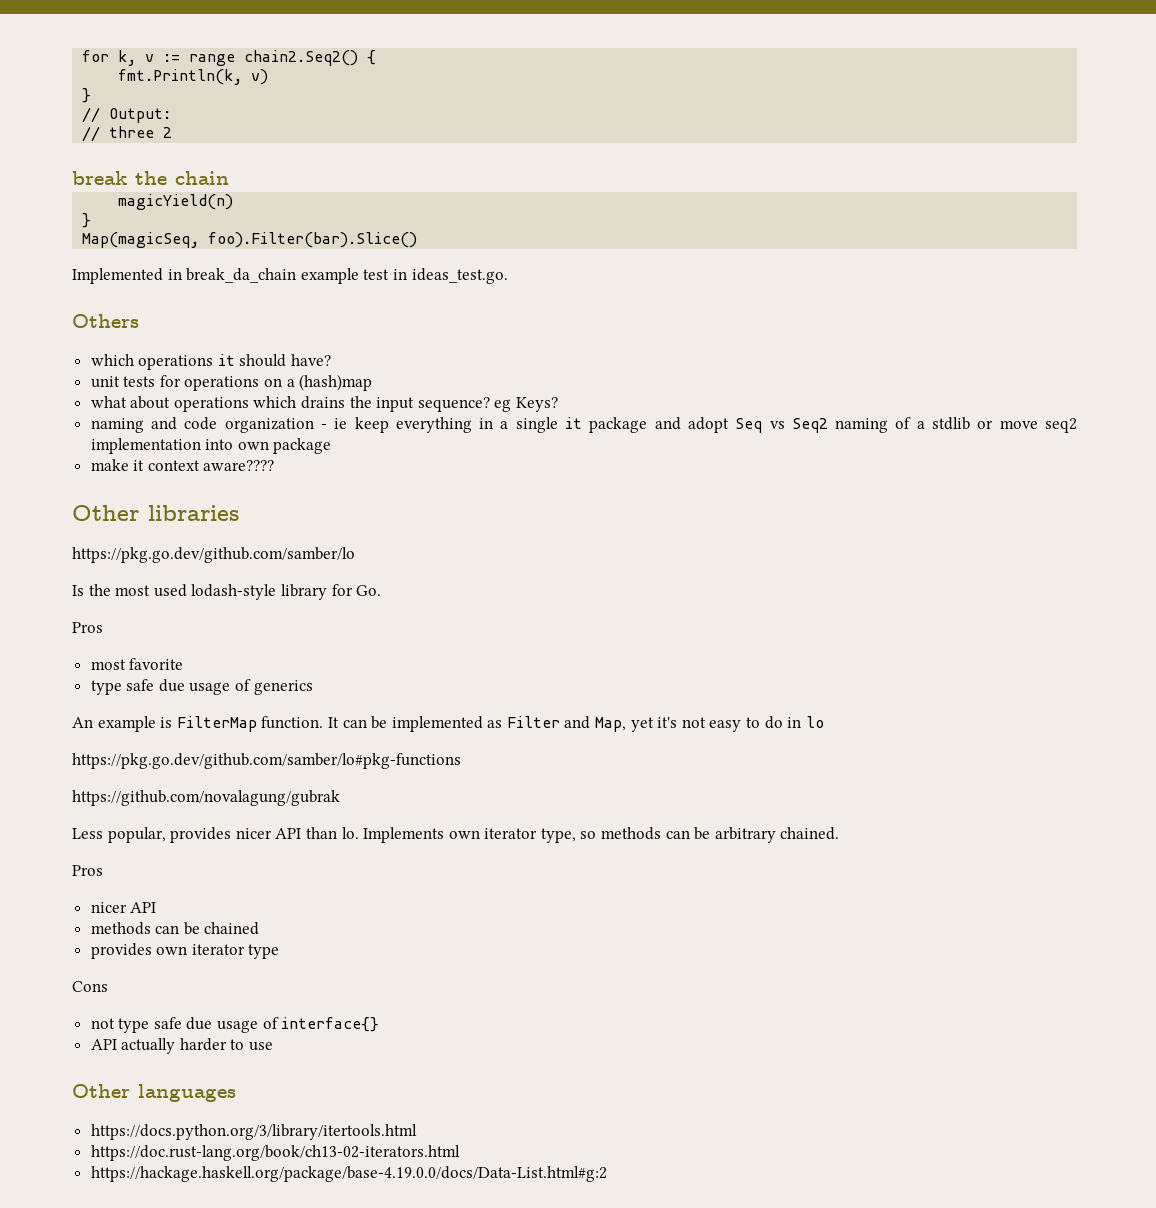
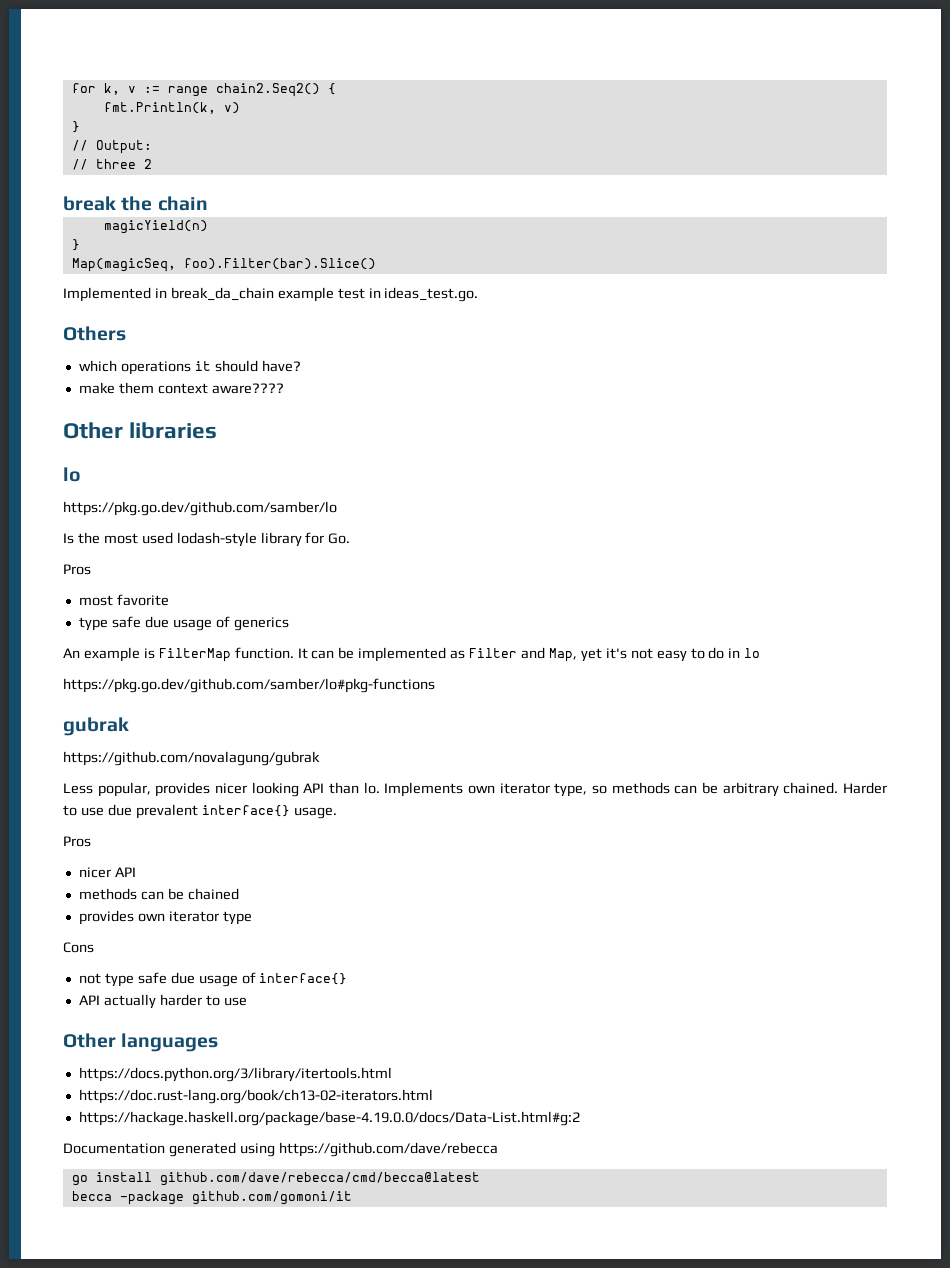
[90,374,373,391] [90,396,559,412] [90,417,1077,433] [90,438,332,454] // unit tests for operations on a (hash)map // what about operations which drains the input sequence? eg Keys? // naming and code organization - ie keep everything in a single it package and adopt Seq vs Seq2 naming of a stdlib or move seq2 implementation into own package -> (301, 366) none
[133,460,145,471] it -> [118,382,154,394] them
(239, 513) none -> [63,467,81,482] // lo
(461, 761) none -> [63,717,129,736] // gubrak
(272, 833) none -> [251,782,299,797] looking
(840, 833) none -> [842,782,887,794] [63,804,337,819] Harder to use due prevalent interface{} usage.
(607, 1174) none -> [63,1142,498,1157] [71,1172,480,1186] [71,1191,352,1205] // Documentation generated using https://github.com/dave/rebecca // go install github.com/dave/rebecca/cmd/becca@latest // becca -package github.com/gomoni/it

